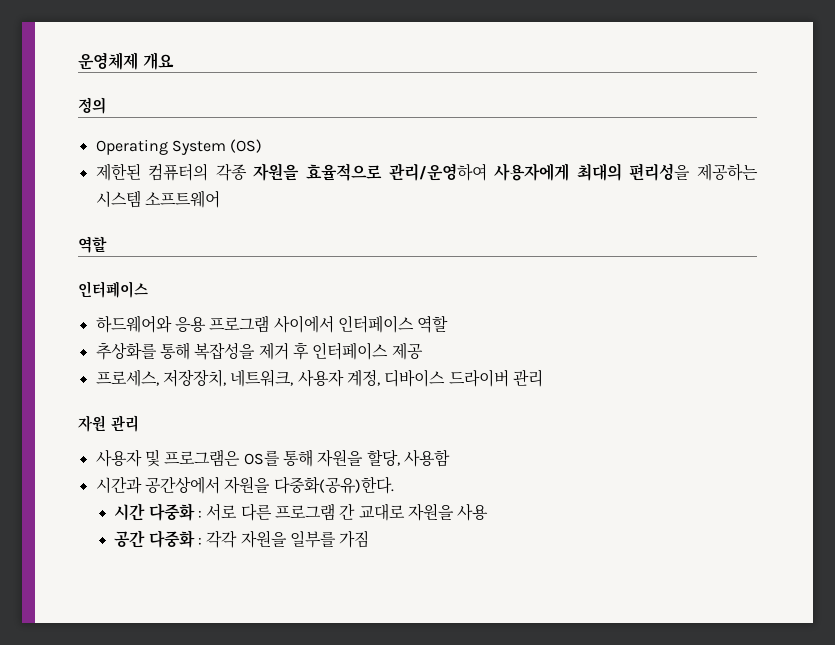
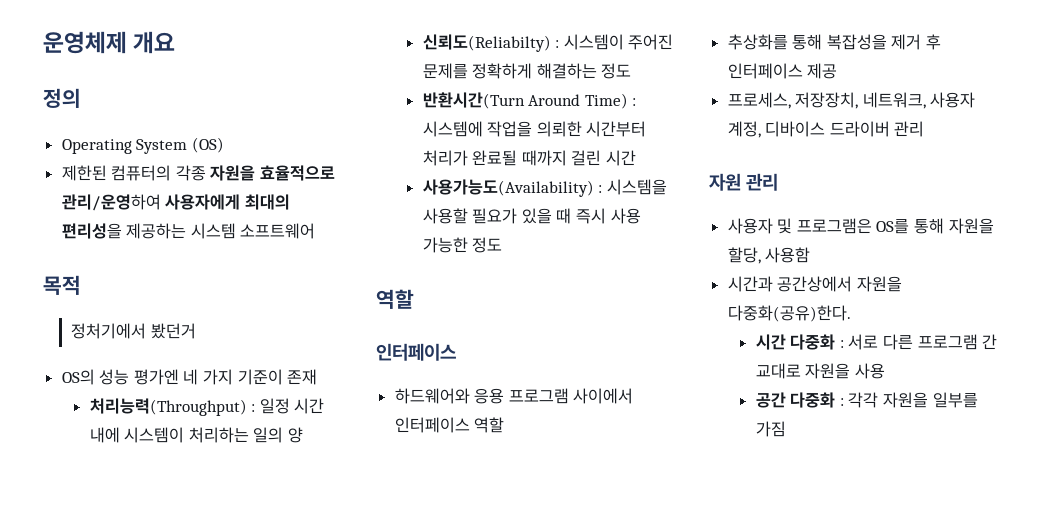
(220, 199) none -> [43,275,81,295] [70,323,196,339] [61,369,318,385] [89,398,325,416] [89,427,303,443] [422,34,674,52] [422,63,632,79] [422,92,637,109] [422,121,647,137] [422,150,636,166] [422,179,667,197] [422,208,641,224] [422,237,503,253] // 목적 // 정처기에서 봤던거 // OS의 성능 평가엔 네 가지 기준이 존재 // 처리능력(Throughput) : 일정 시간 내에 시스템이 처리하는 일의 양 // 신뢰도(Reliabilty) : 시스템이 주어진 문제를 정확하게 해결하는 정도 // 반환시간(Turn Around Time) : 시스템에 작업을 의뢰한 시간부터 처리가 완료될 때까지 걸린 시간 // 사용가능도(Availability) : 시스템을 사용할 필요가 있을 때 즉시 사용 가능한 정도

